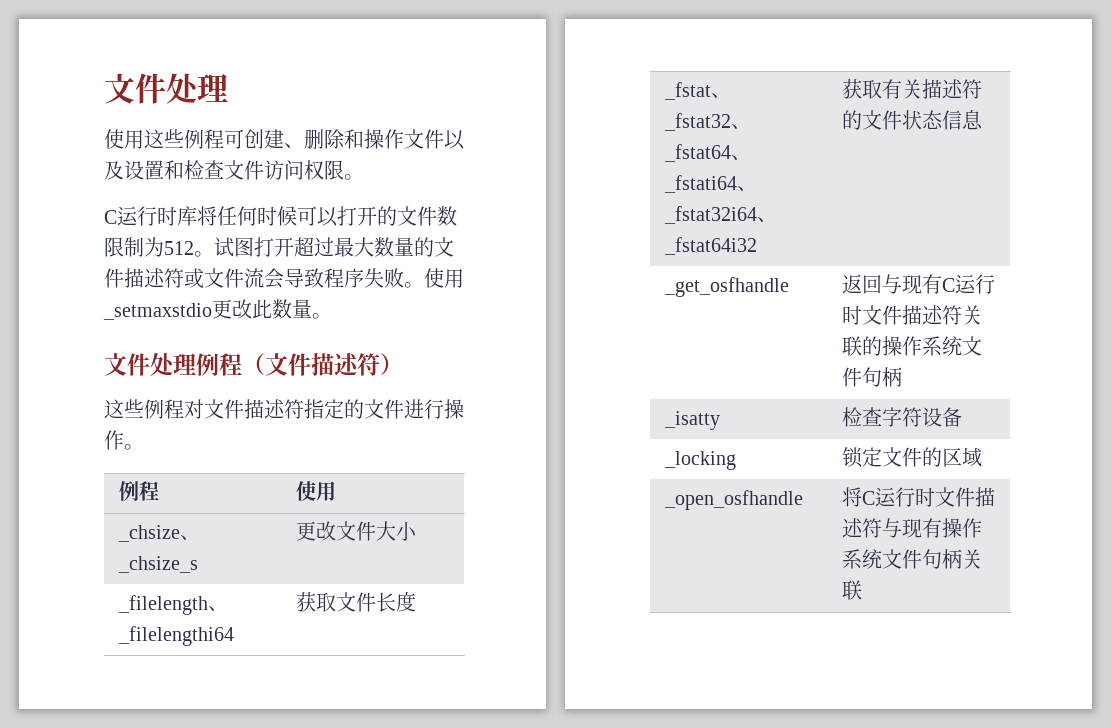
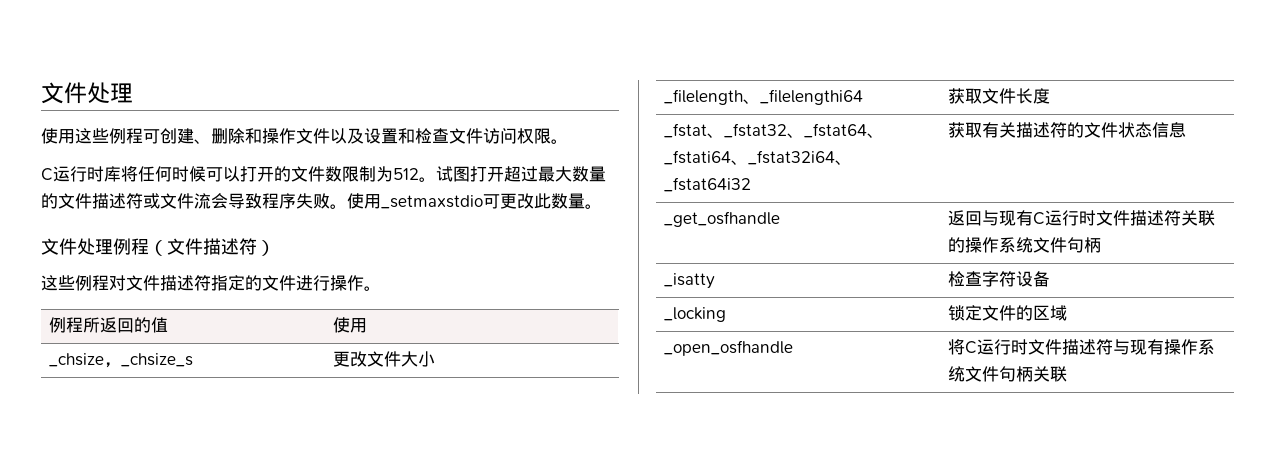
(212, 311) none -> [483,194,500,209] 可
(160, 491) none -> [82,317,168,333] 所返回的值
[180,535,201,540] 、 -> [103,362,121,368] ，

